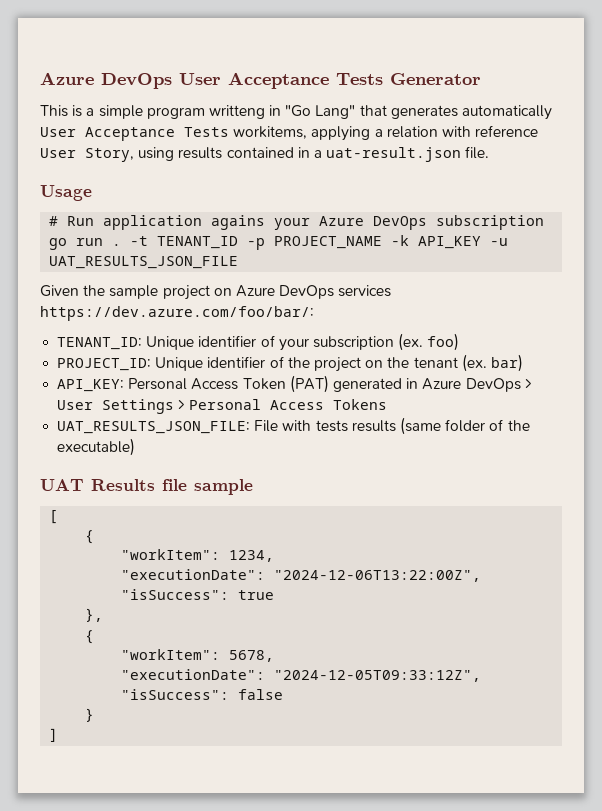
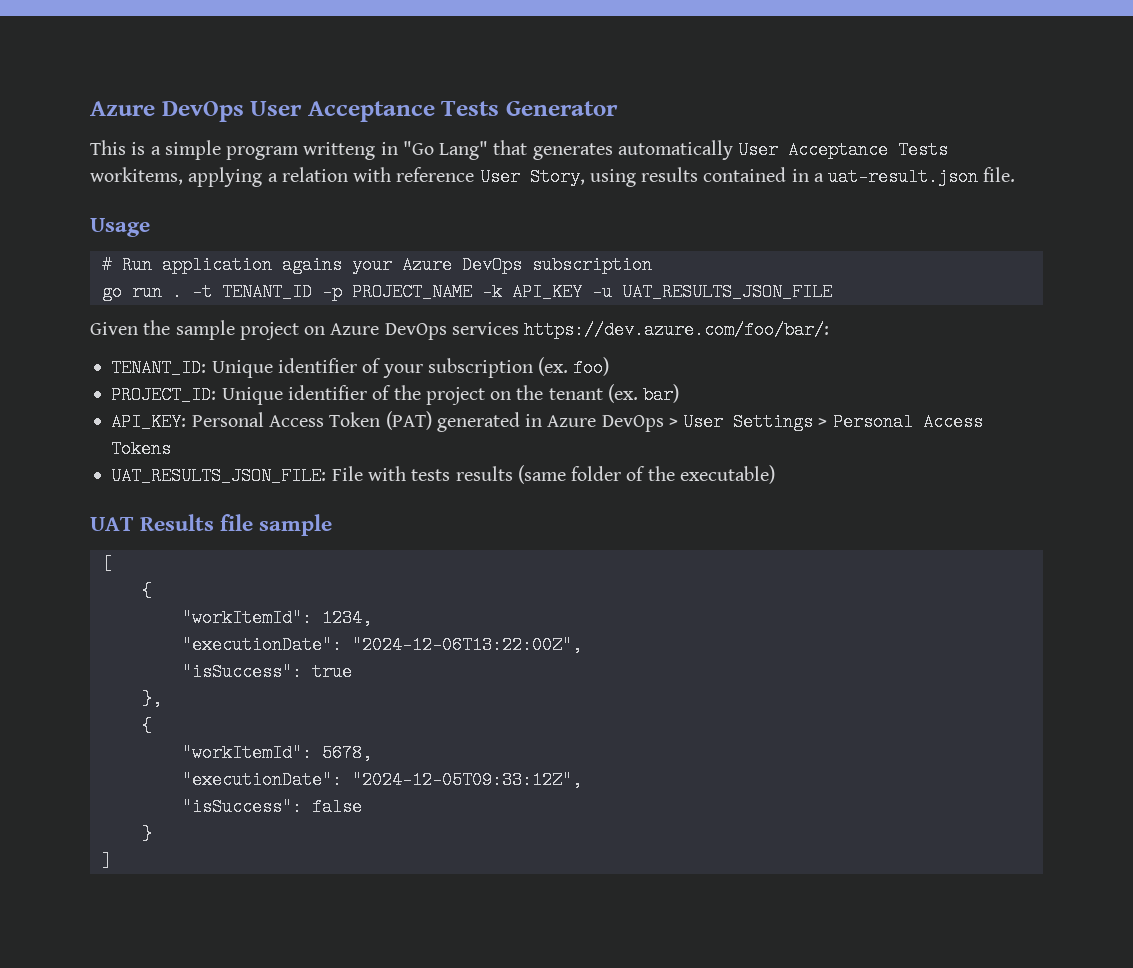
[121,549,221,560] "workItem": -> [181,609,312,627] "workItemId":
[121,649,221,660] "workItem": -> [181,744,312,762] "workItemId":

